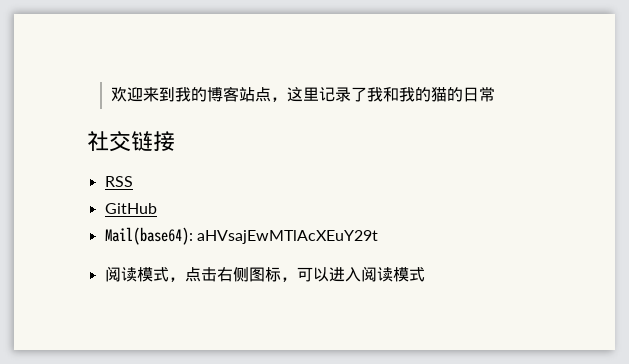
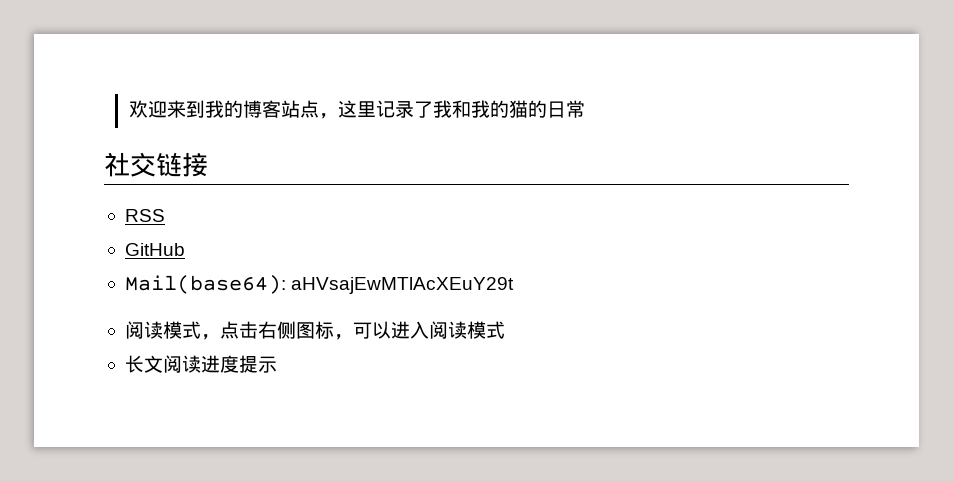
(425, 274) none -> [124,355,277,373] // 长文阅读进度提示

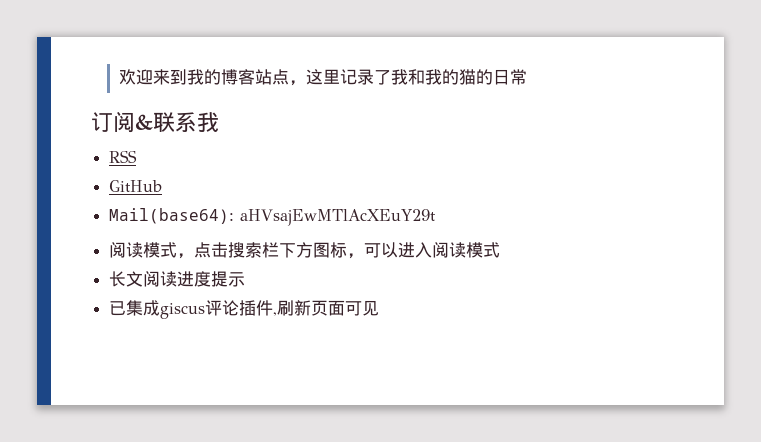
[104,152,208,177] 社交链接 -> [91,111,219,133] 订阅&联系我
[257,321,296,339] 右侧 -> [228,242,314,258] 搜索栏下方
(277, 364) none -> [109,300,380,319] // 已集成giscus评论插件,刷新页面可见

